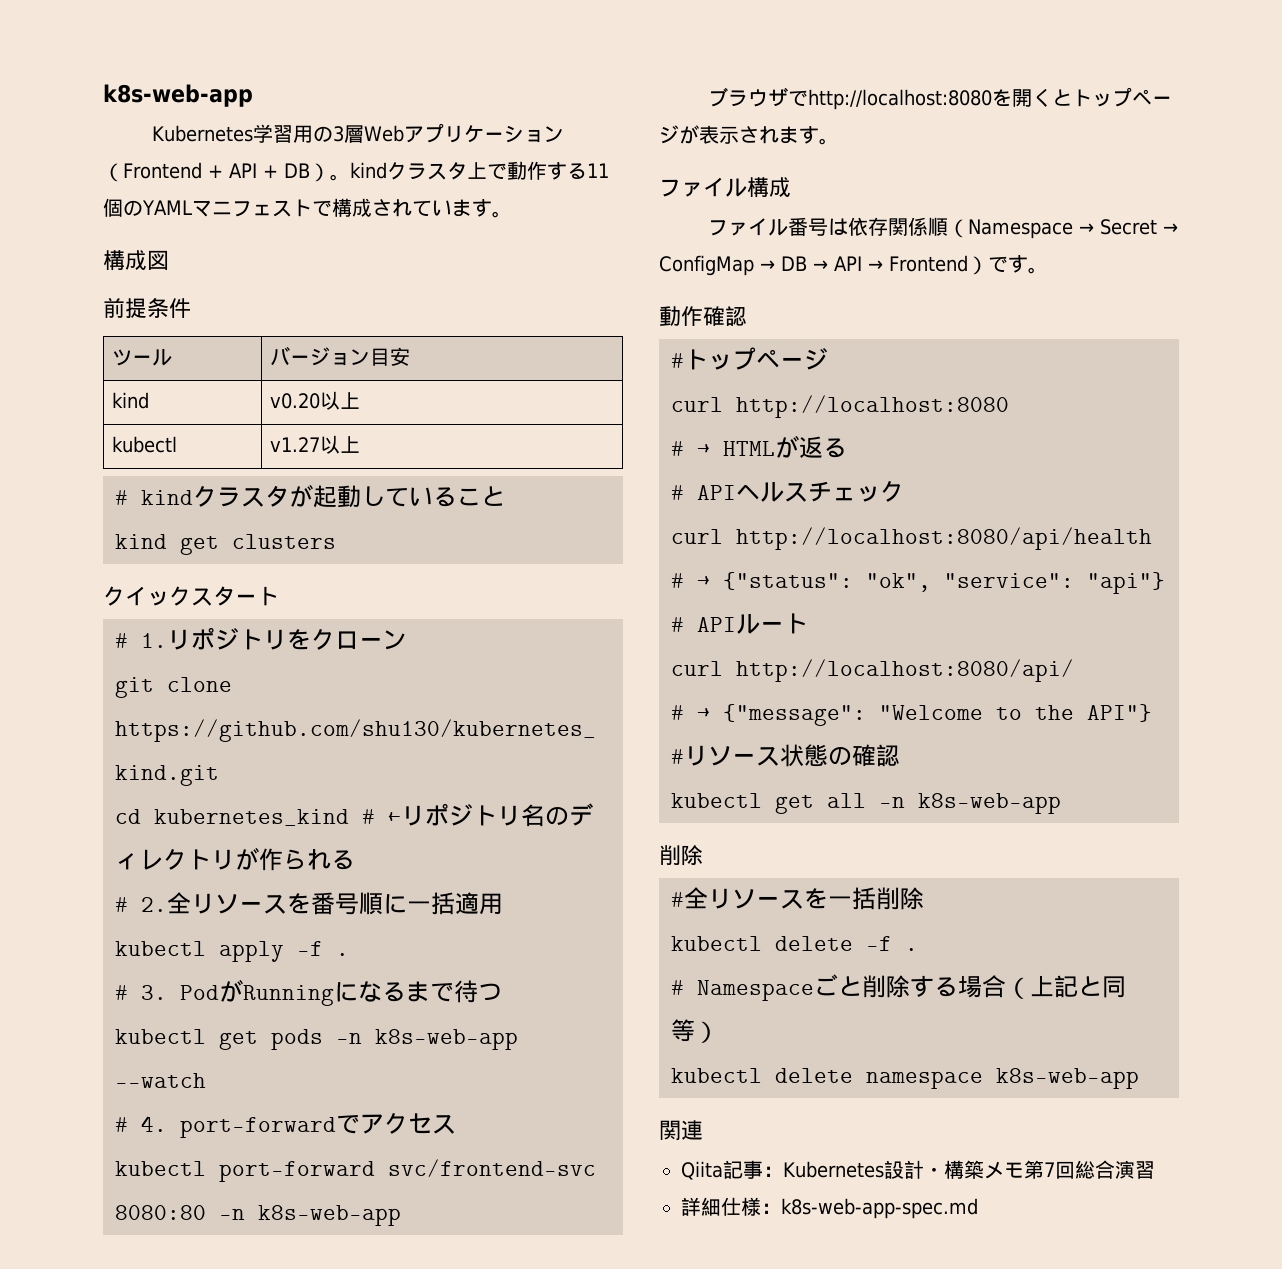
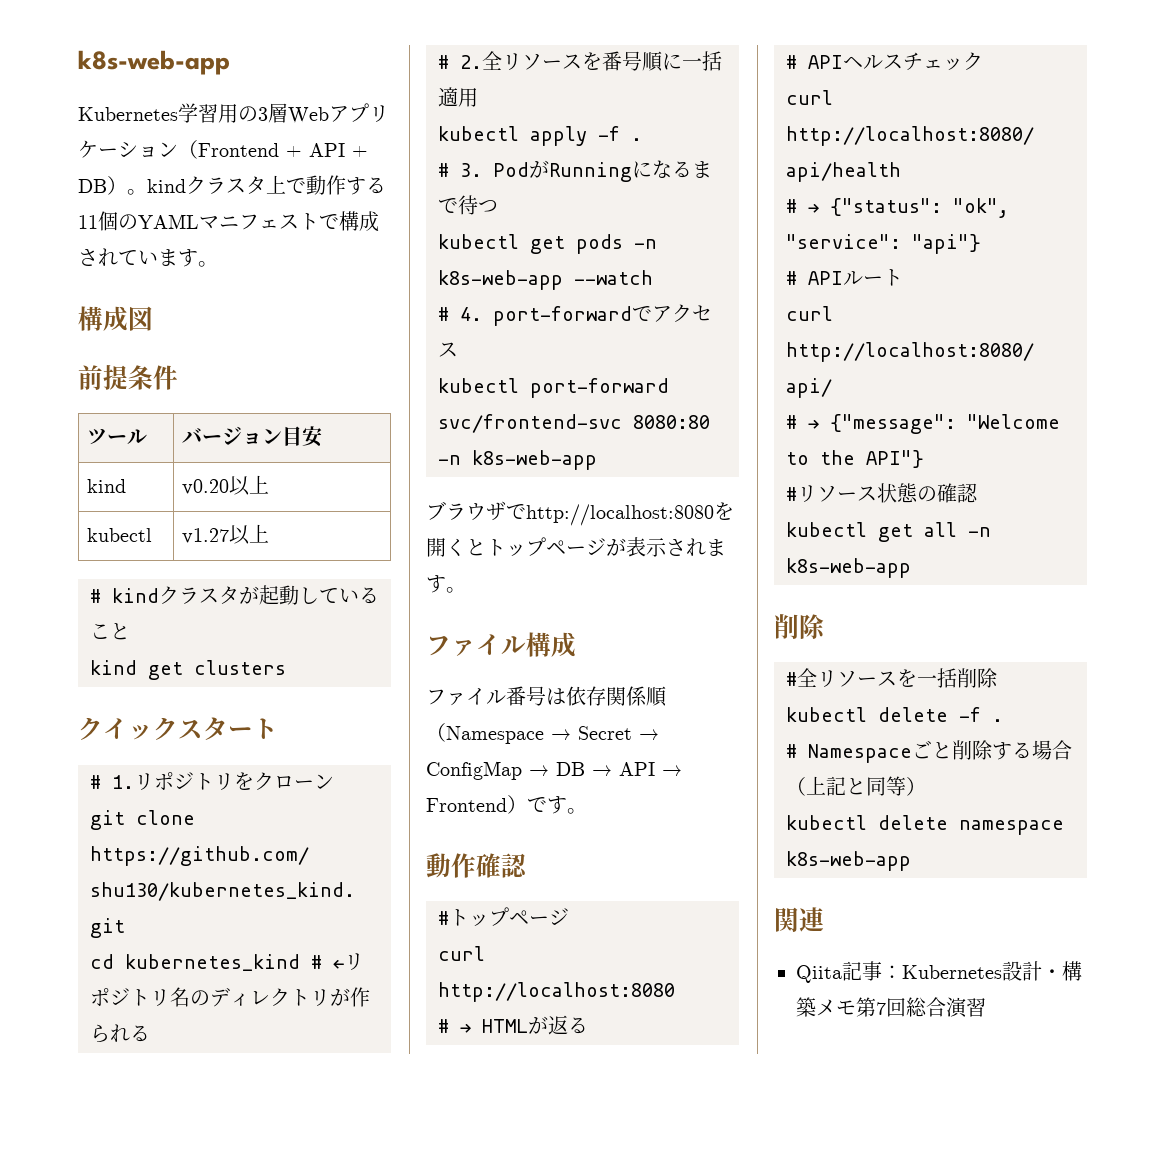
[681,1197,978,1219] // 詳細仕様：k8s-web-app-spec.md -> (986, 1007) none

